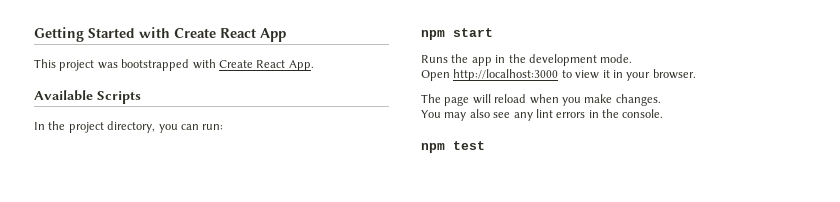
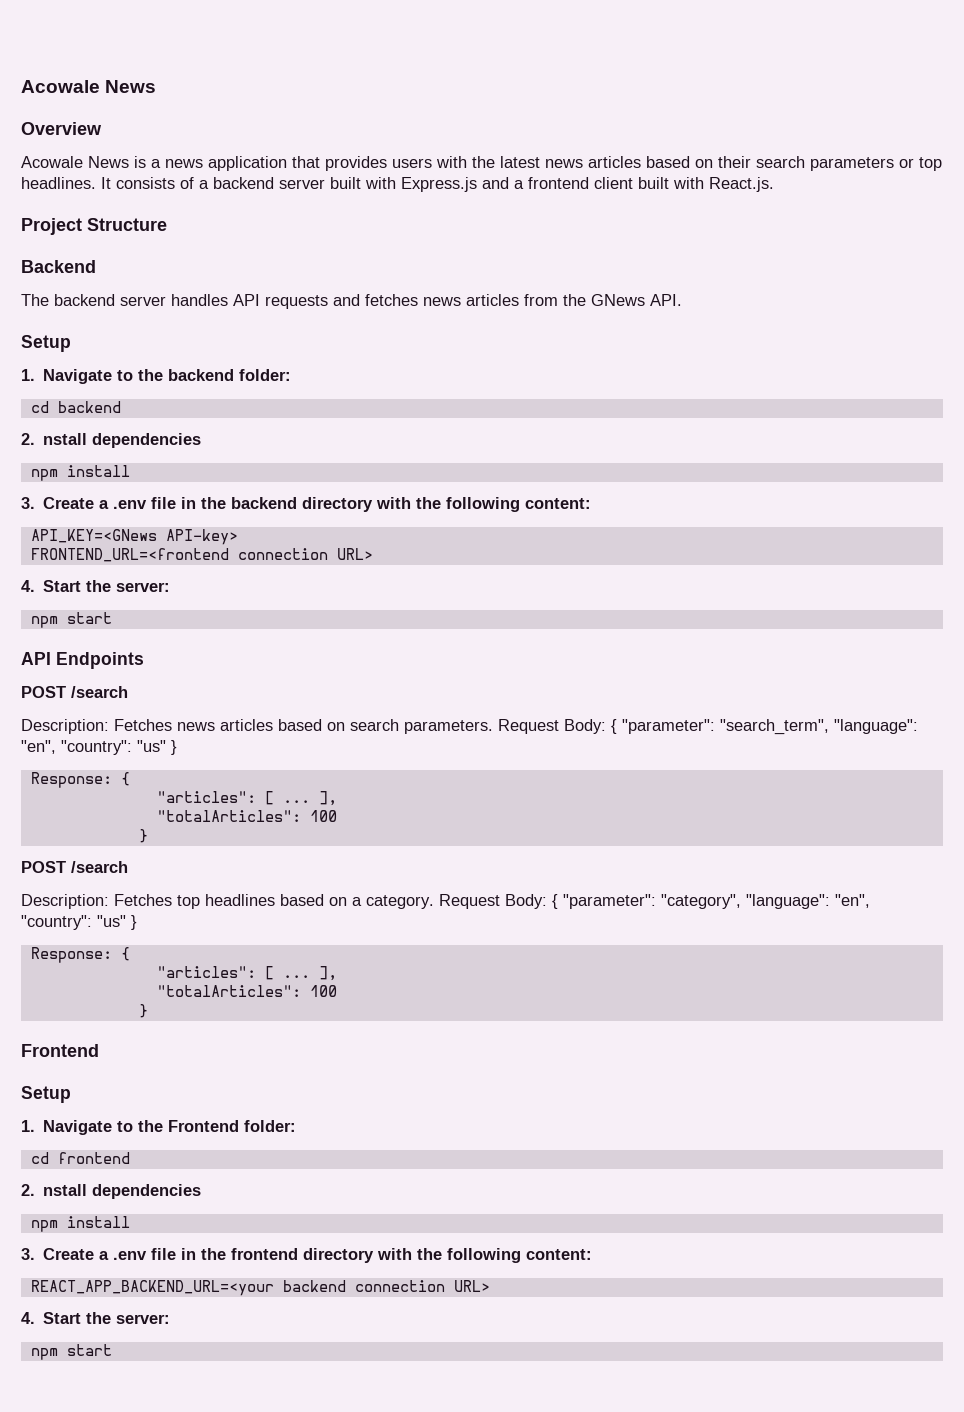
[34,27,286,42] [34,59,314,71] [34,90,141,104] [34,121,224,133] [421,28,493,40] [421,54,633,66] [421,69,696,81] [421,94,661,106] [421,109,664,121] [421,141,485,153] Getting Started with Create React App // This project was bootstrapped with Create React App. // Available Scripts // In the project directory, you can run: // npm start // Runs the app in the development mode. // Open http://localhost:3000 to view it in your browser. // The page will reload when you make changes. // You may also see any lint errors in the console. // npm test -> [21,80,157,93] [21,122,102,135] [21,156,942,171] [21,177,774,192] [21,218,167,235] [21,260,96,273] [21,294,682,309] [21,335,71,352] [21,369,292,384] [30,401,121,413] [21,433,202,448] [30,465,130,481] [21,497,592,512] [30,529,238,545] [30,548,373,562] [21,580,171,592] [30,612,112,628] [21,652,144,669] [21,686,128,698] [21,719,918,735] [21,740,177,755] [30,772,130,788] [156,791,337,806] [156,810,337,822] [138,829,148,843] [21,861,128,873] [21,894,870,909] [21,915,137,930] [30,947,130,963] [156,966,337,981] [156,985,337,997] [138,1004,148,1018] [21,1044,99,1057] [21,1086,71,1103] [21,1120,297,1135] [30,1152,130,1164] [21,1184,202,1199] [30,1216,130,1232] [21,1248,593,1263] [30,1280,490,1296] [21,1312,171,1324] [30,1344,112,1360] Acowale News // Overview // Acowale News is a news application that provides users with the latest news articles based on their search parameters or top headlines. It consists of a backend server built with Express.js and a frontend client built with React.js. // Project Structure // Backend // The backend server handles API requests and fetches news articles from the GNews API. // Setup // 1. Navigate to the backend folder: // cd backend // 2. nstall dependencies // npm install // 3. Create a .env file in the backend directory with the following content: // API_KEY=<GNews API-key> // FRONTEND_URL=<frontend connection URL> // 4. Start the server: // npm start // API Endpoints // POST /search // Description: Fetches news articles based on search parameters. Request Body: { "parameter": "search_term", "language": "en", "country": "us" } // Response: { // "articles": [ ... ], // "totalArticles": 100 // } // POST /search // Description: Fetches top headlines based on a category. Request Body: { "parameter": "category", "language": "en", "country": "us" } // Response: { // "articles": [ ... ], // "totalArticles": 100 // } // Frontend // Setup // 1. Navigate to the Frontend folder: // cd frontend // 2. nstall dependencies // npm install // 3. Create a .env file in the frontend directory with the following content: // REACT_APP_BACKEND_URL=<your backend connection URL> // 4. Start the server: // npm start

